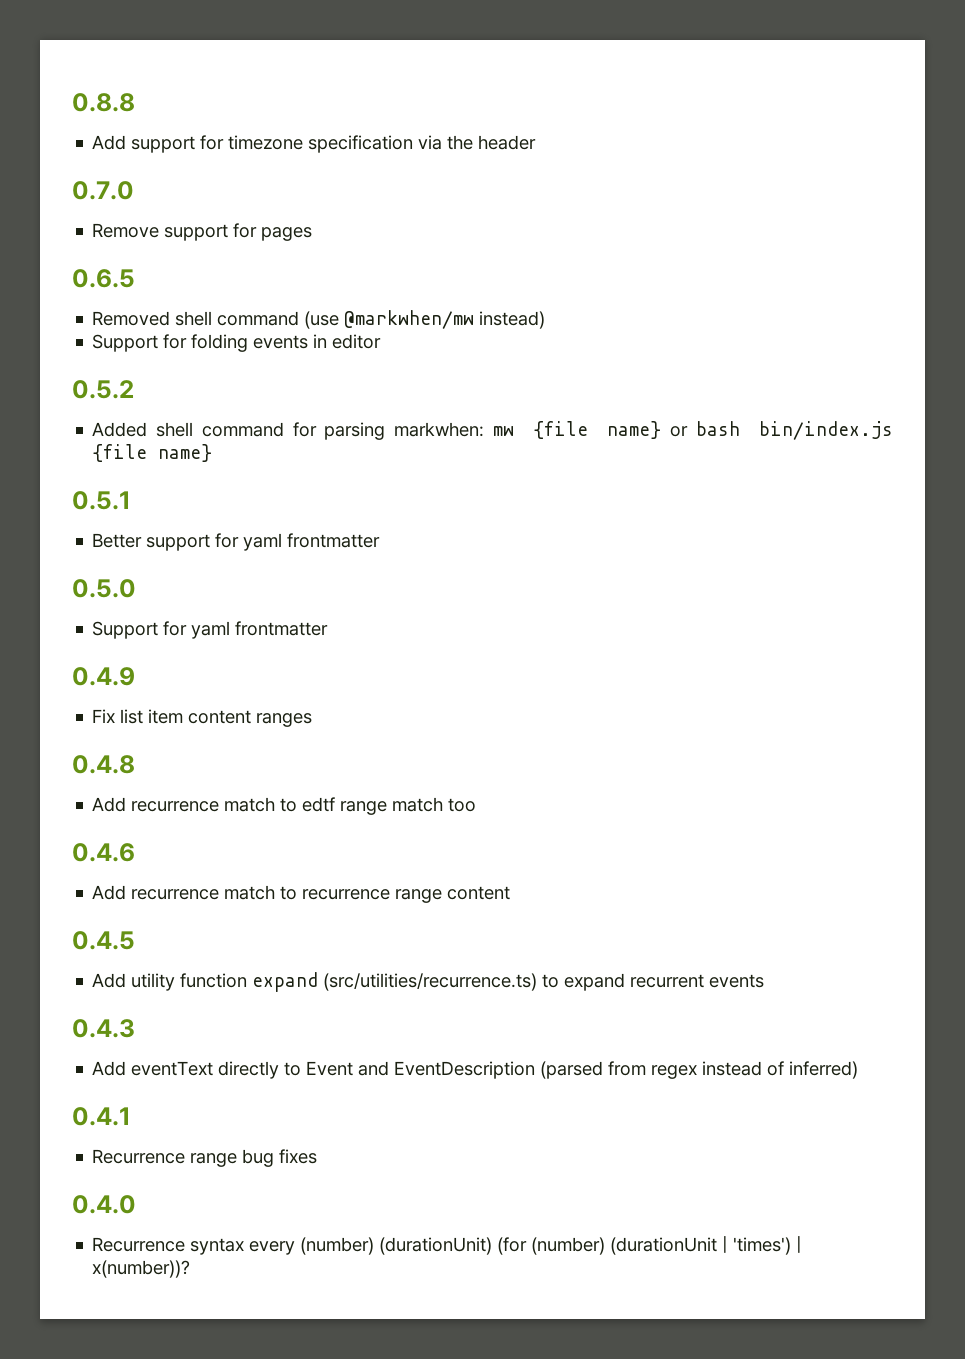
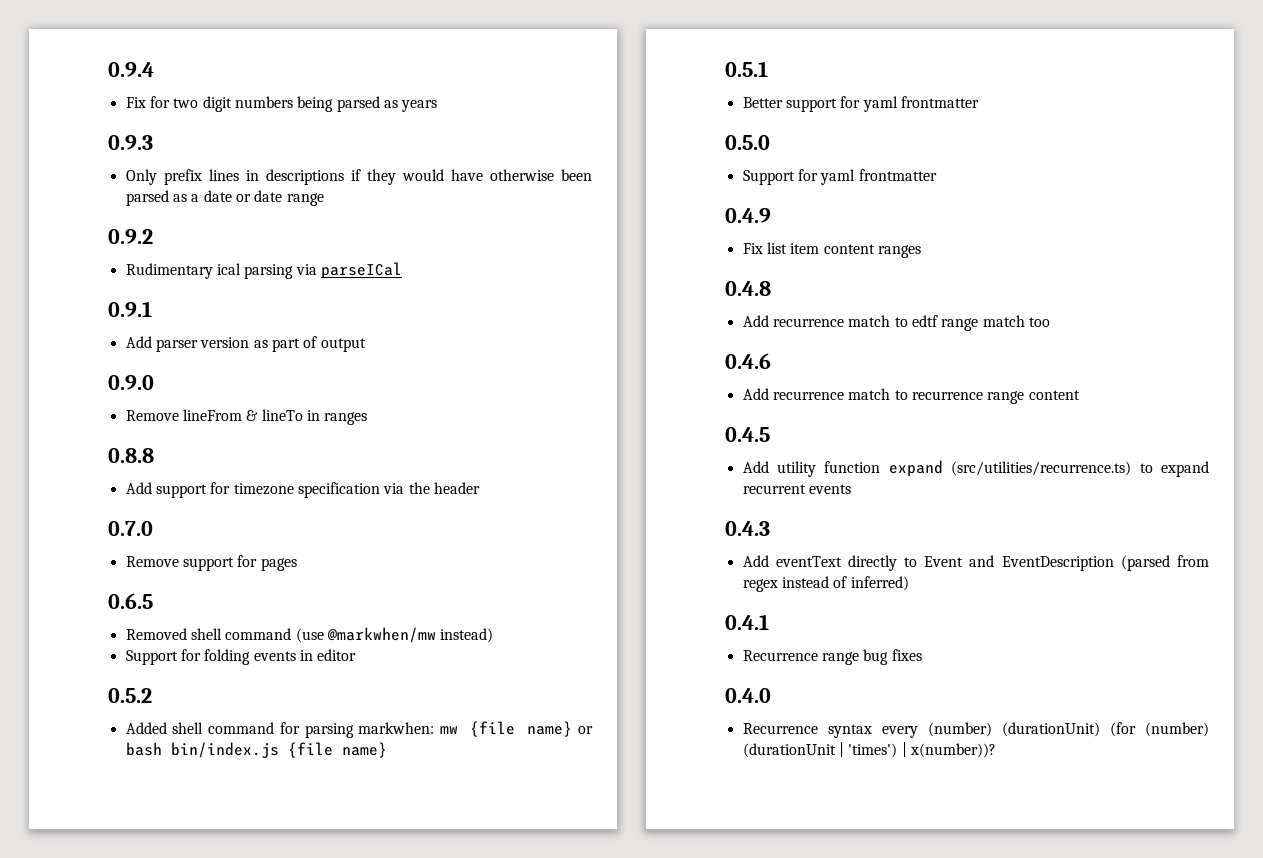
(72, 102) none -> [108,62,154,77] [125,96,438,112] [108,135,153,150] [125,169,592,185] [125,190,324,206] [108,229,153,244] [125,262,402,279] [108,301,152,317] [125,336,366,352] [108,375,154,390] [125,409,368,425] 0.9.4 // Fix for two digit numbers being parsed as years // 0.9.3 // Only prefix lines in descriptions if they would have otherwise been parsed as a date or date range // 0.9.2 // Rudimentary ical parsing via parseICal // 0.9.1 // Add parser version as part of output // 0.9.0 // Remove lineFrom & lineTo in ranges //

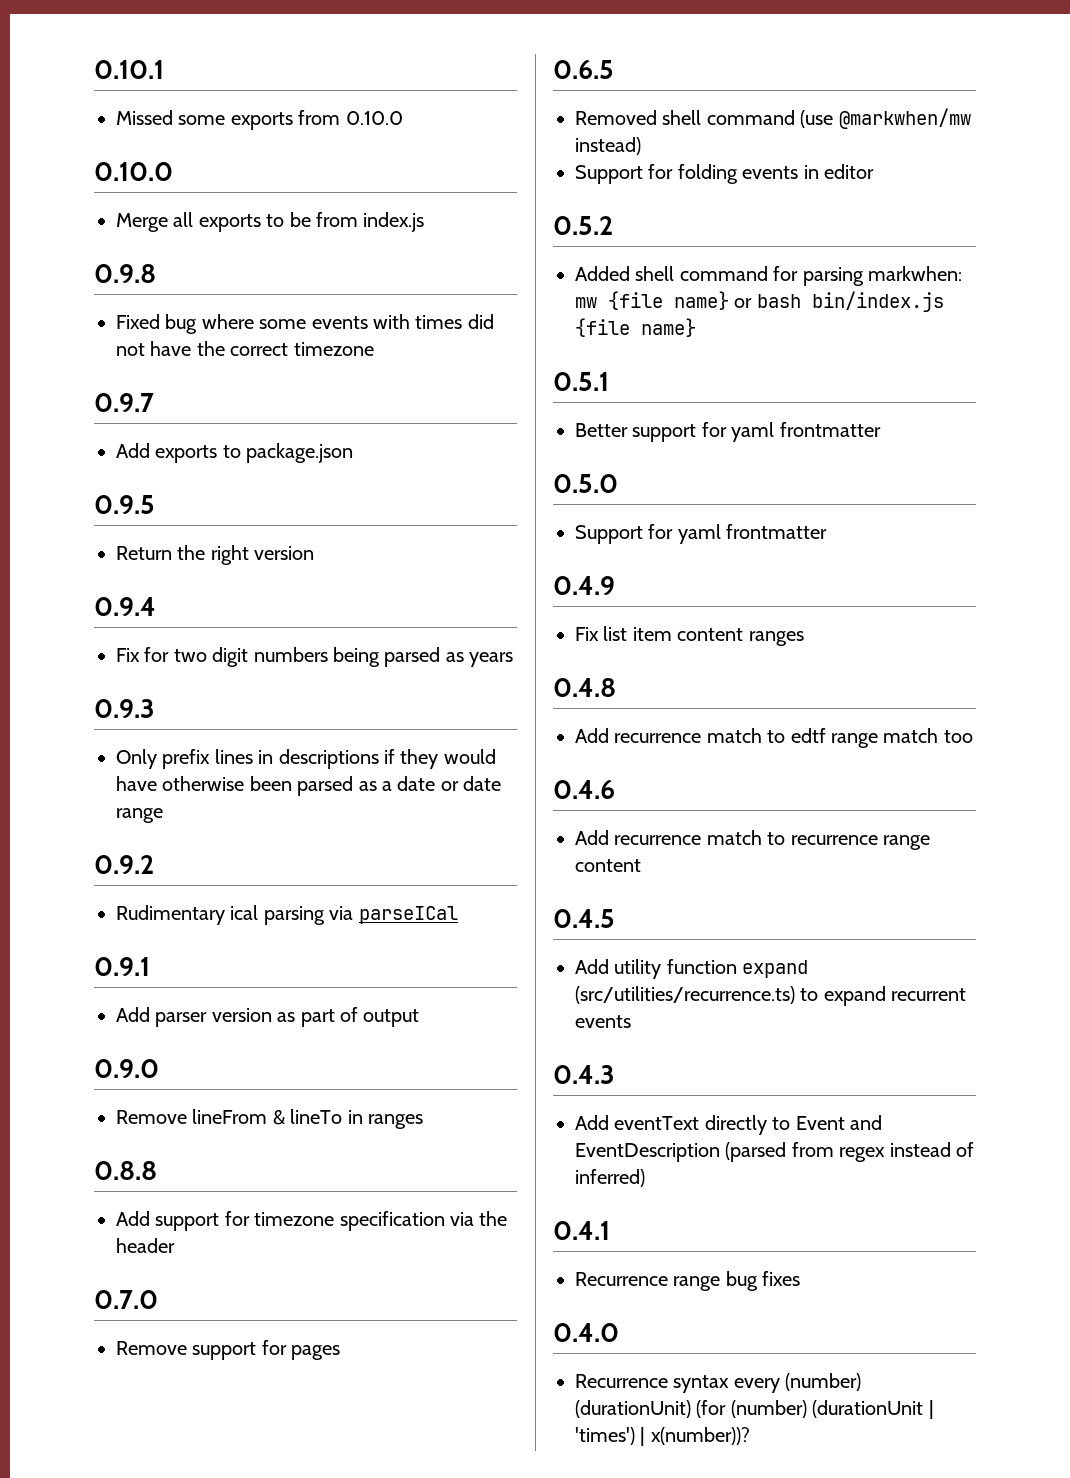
(108, 69) none -> [94,60,164,79] [116,110,403,130] [94,162,173,181] [116,212,425,232] [94,264,156,283] [116,314,494,334] [116,341,374,356] [94,393,154,412] [116,443,354,463] [94,495,155,514] [116,545,315,565] 0.10.1 // Missed some exports from 0.10.0 // 0.10.0 // Merge all exports to be from index.js // 0.9.8 // Fixed bug where some events with times did not have the correct timezone // 0.9.7 // Add exports to package.json // 0.9.5 // Return the right version //

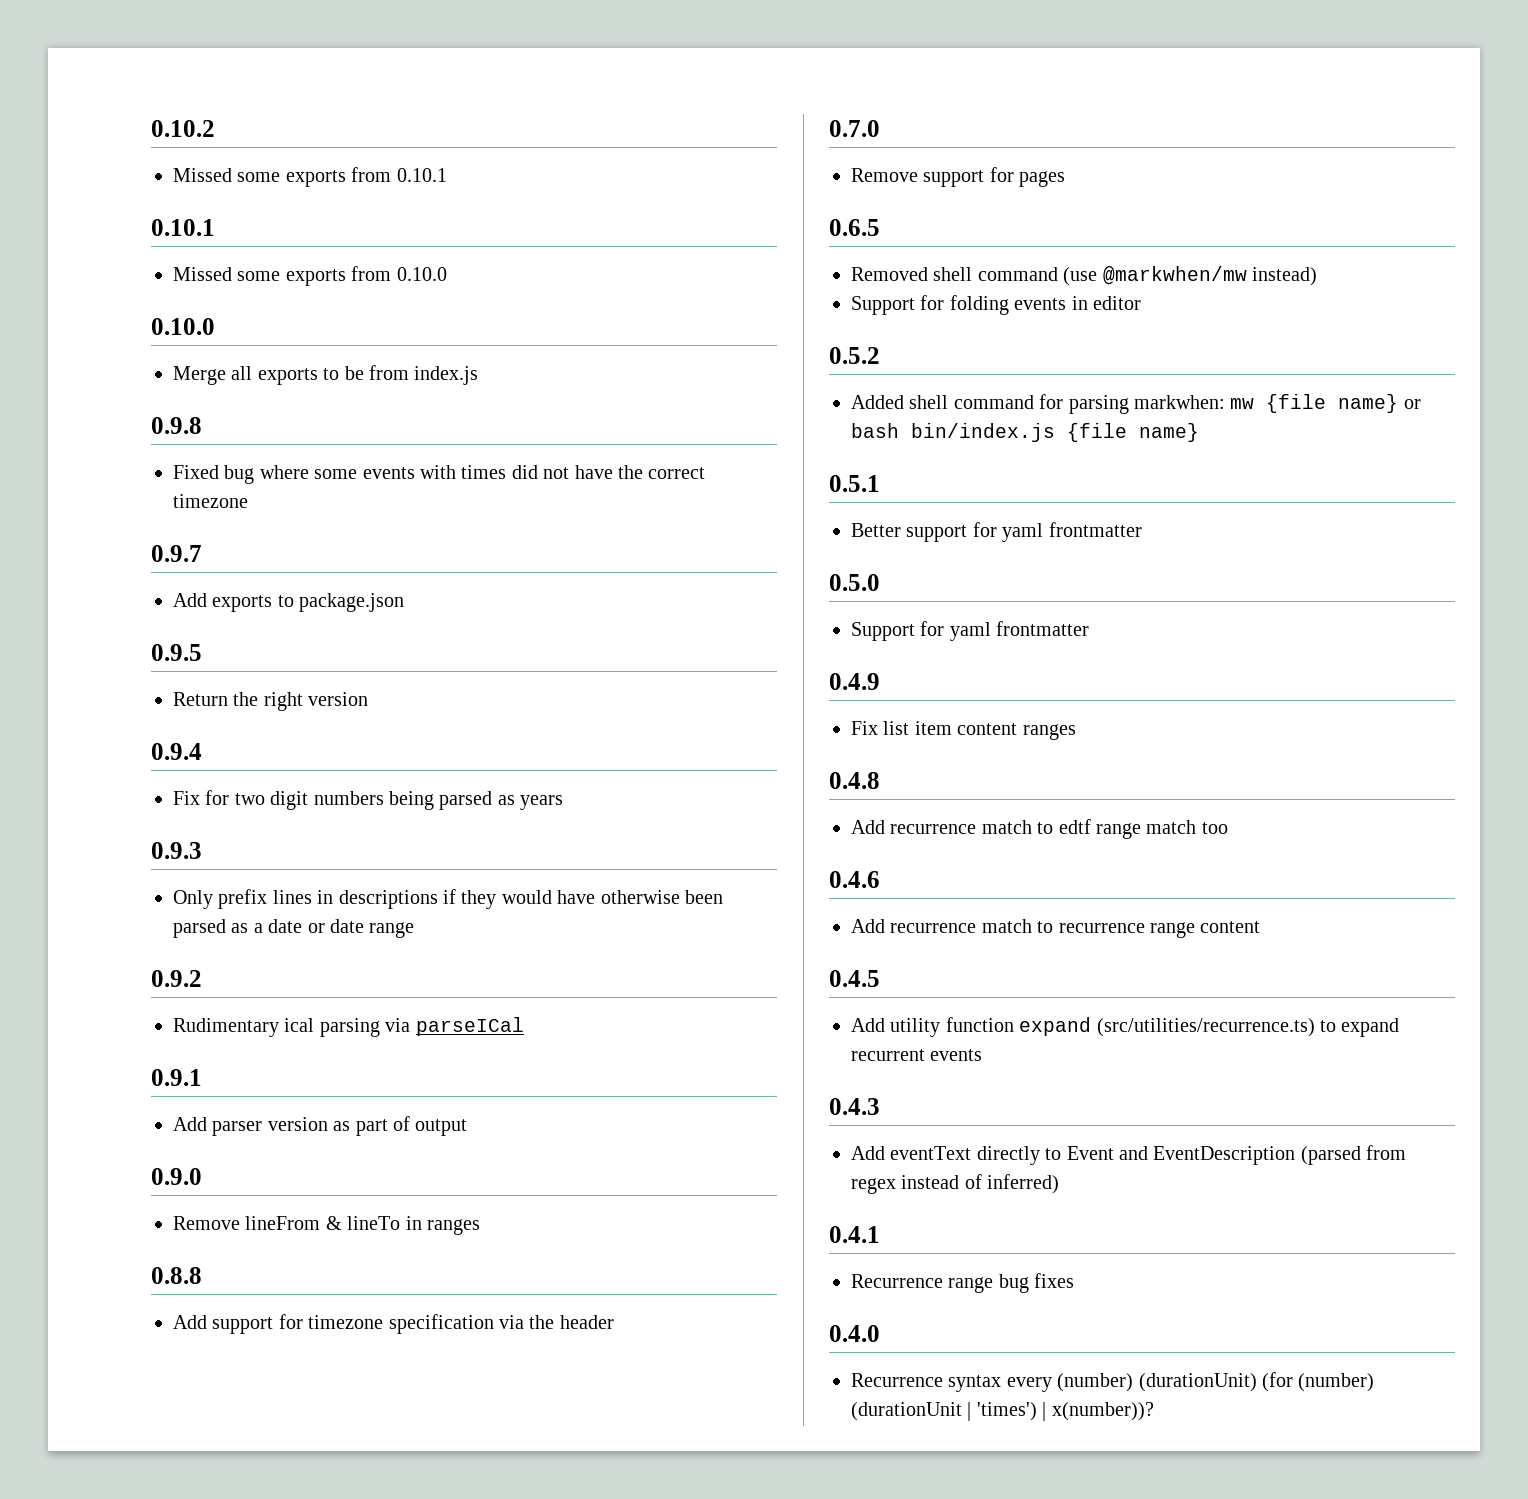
(94, 69) none -> [151,120,215,137] [173,167,447,187] 0.10.2 // Missed some exports from 0.10.1 //

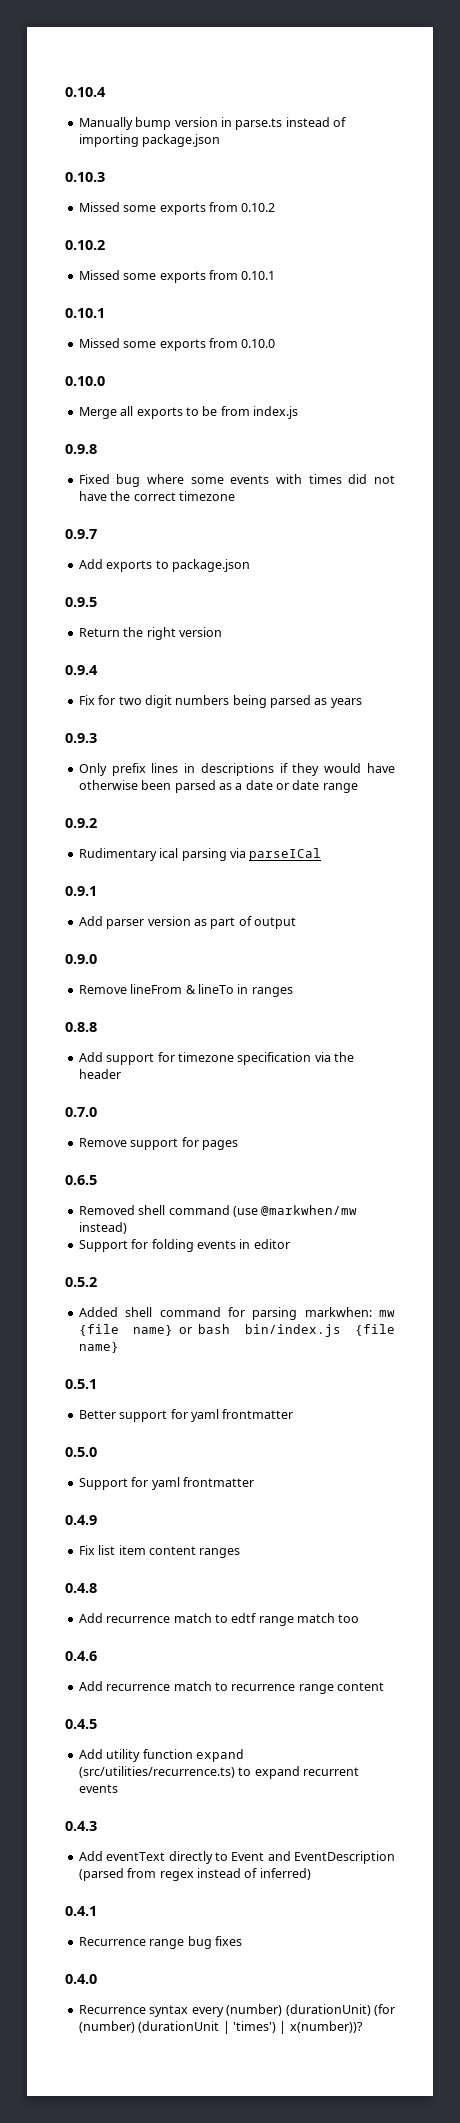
(151, 128) none -> [65,87,106,97] [78,117,346,130] [78,134,221,147] [65,172,105,182] [78,202,276,215] 0.10.4 // Manually bump version in parse.ts instead of importing package.json // 0.10.3 // Missed some exports from 0.10.2 //

